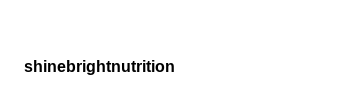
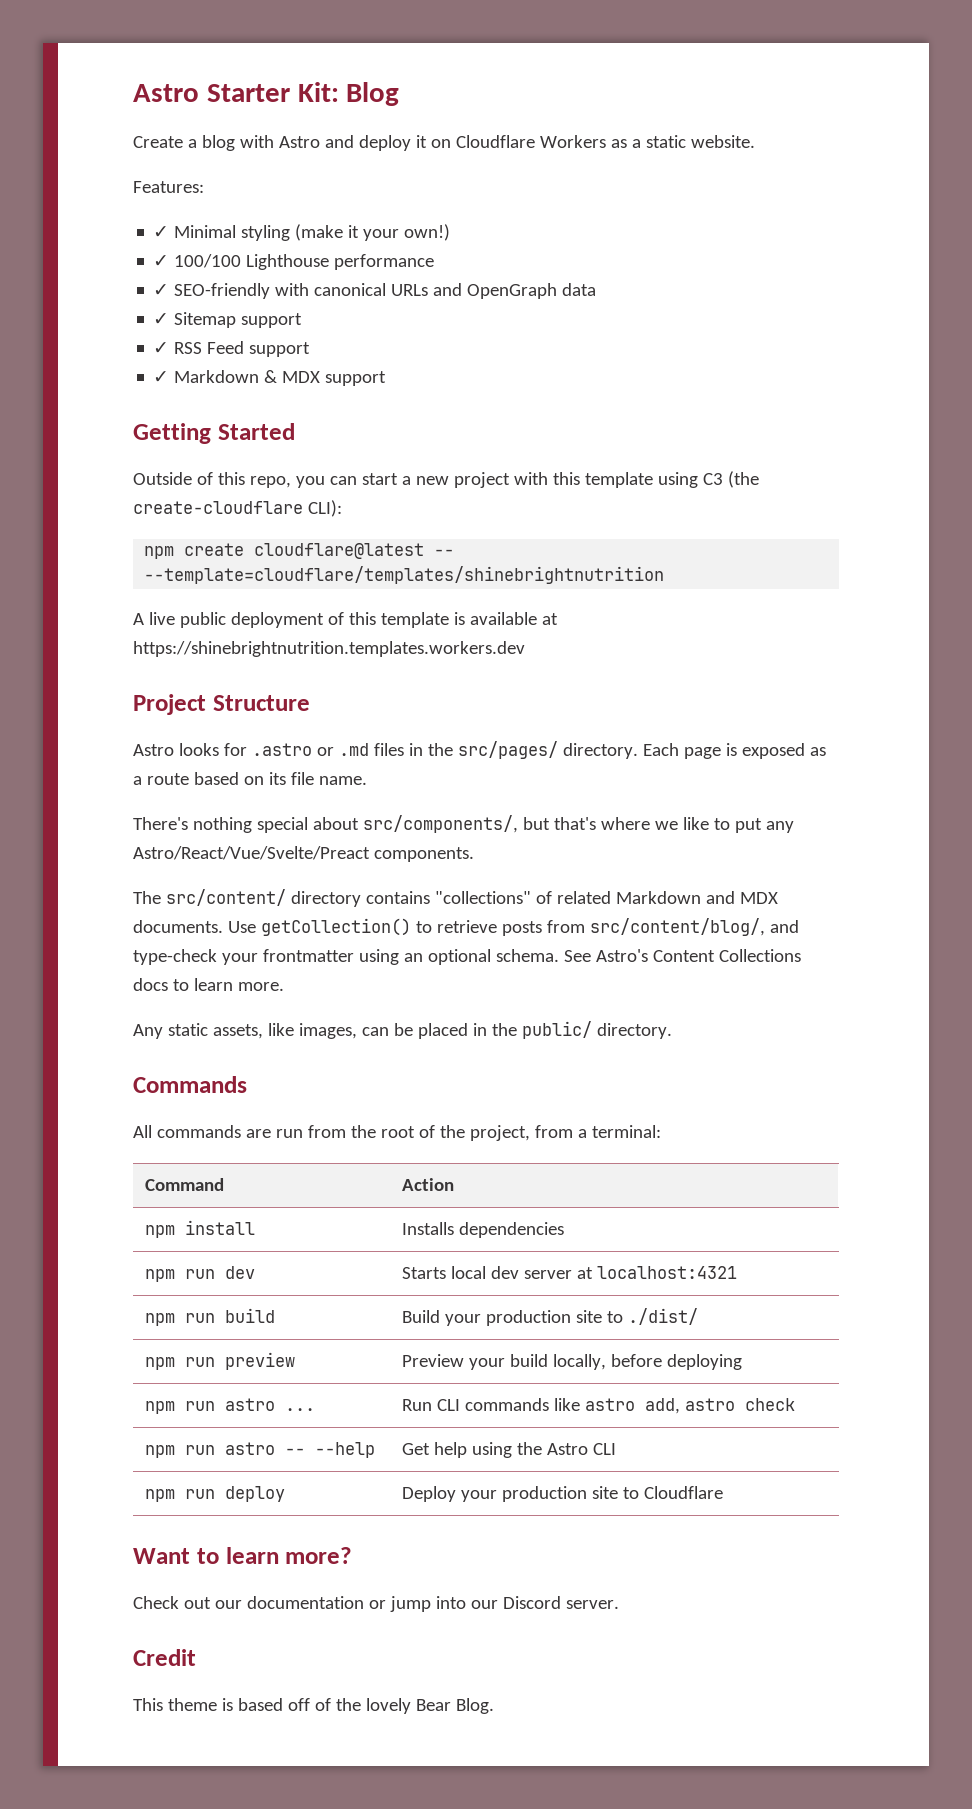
[24,60,175,75] shinebrightnutrition -> [133,82,400,106] [133,135,755,151] [133,181,204,193] [153,224,451,241] [153,254,435,270] [153,283,597,299] [153,312,303,328] [153,341,311,357] [153,370,387,386] [133,423,295,444] [133,471,759,488] [133,500,342,517] [144,543,455,559] [144,566,665,584] [133,612,558,628] [133,641,525,657] [133,694,310,715] [133,741,826,759] [133,772,367,785] [133,815,794,833] [133,846,474,862] [133,889,778,907] [133,918,799,936] [133,949,801,965] [133,978,284,991] [133,1021,672,1039] [133,1076,247,1093] [133,1125,661,1141] [145,1178,225,1191] [402,1178,455,1191] [145,1220,256,1238] [402,1222,565,1238] [145,1266,256,1282] [402,1266,738,1279] [145,1308,276,1326] [402,1308,699,1326] [145,1352,296,1370] [402,1354,743,1370] [145,1398,316,1414] [402,1398,796,1414] [145,1442,376,1458] [402,1442,617,1458] [145,1486,286,1502] [402,1486,724,1502] [133,1547,353,1564] [133,1596,619,1612] [133,1649,196,1666] [133,1698,494,1714] Astro Starter Kit: Blog // Create a blog with Astro and deploy it on Cloudflare Workers as a static website. // Features: // ✓ Minimal styling (make it your own!) // ✓ 100/100 Lighthouse performance // ✓ SEO-friendly with canonical URLs and OpenGraph data // ✓ Sitemap support // ✓ RSS Feed support // ✓ Markdown & MDX support // Getting Started // Outside of this repo, you can start a new project with this template using C3 (the create-cloudflare CLI): // npm create cloudflare@latest -- --template=cloudflare/templates/shinebrightnutrition // A live public deployment of this template is available at https://shinebrightnutrition.templates.workers.dev // Project Structure // Astro looks for .astro or .md files in the src/pages/ directory. Each page is exposed as a route based on its file name. // There's nothing special about src/components/, but that's where we like to put any Astro/React/Vue/Svelte/Preact components. // The src/content/ directory contains "collections" of related Markdown and MDX documents. Use getCollection() to retrieve posts from src/content/blog/, and type-check your frontmatter using an optional schema. See Astro's Content Collections docs to learn more. // Any static assets, like images, can be placed in the public/ directory. // Commands // All commands are run from the root of the project, from a terminal: // Command | Action // npm install | Installs dependencies // npm run dev | Starts local dev server at localhost:4321 // npm run build | Build your production site to ./dist/ // npm run preview | Preview your build locally, before deploying // npm run astro ... | Run CLI commands like astro add, astro check // npm run astro -- --help | Get help using the Astro CLI // npm run deploy | Deploy your production site to Cloudflare // Want to learn more? // Check out our documentation or jump into our Discord server. // Credit // This theme is based off of the lovely Bear Blog.

